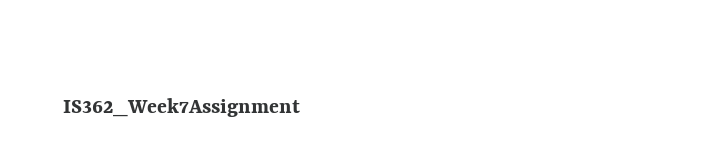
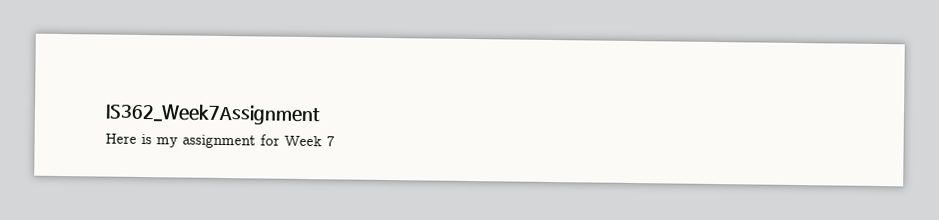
(300, 107) none -> [105,133,335,149] // Here is my assignment for Week 7

